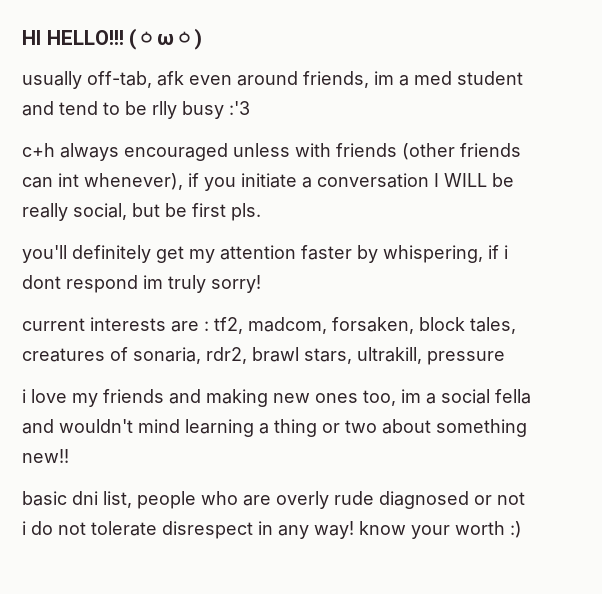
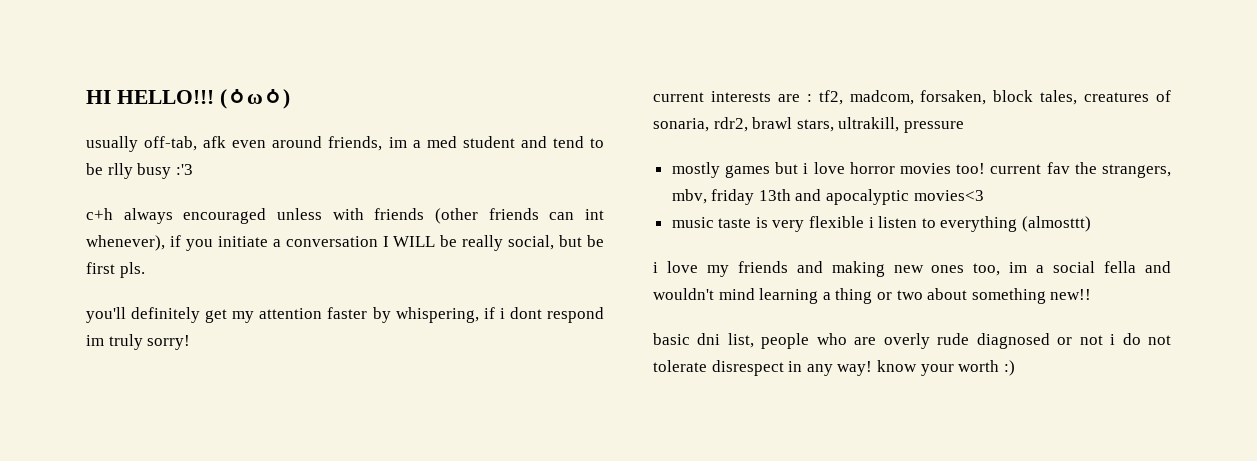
(505, 358) none -> [671,162,1171,178] [671,189,984,205] [671,216,1092,232] // mostly games but i love horror movies too! current fav the strangers, mbv, friday 13th and apocalyptic movies<3 // music taste is very flexible i listen to everything (almosttt)

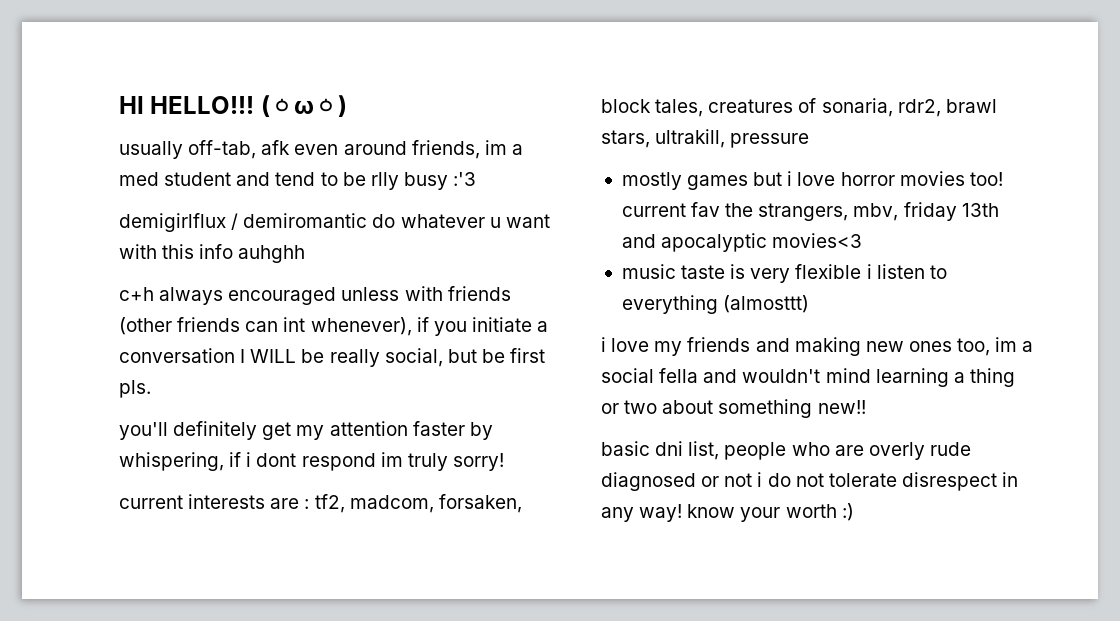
(193, 169) none -> [119,213,550,232] [119,244,306,263] // demigirlflux / demiromantic do whatever u want with this info auhghh

